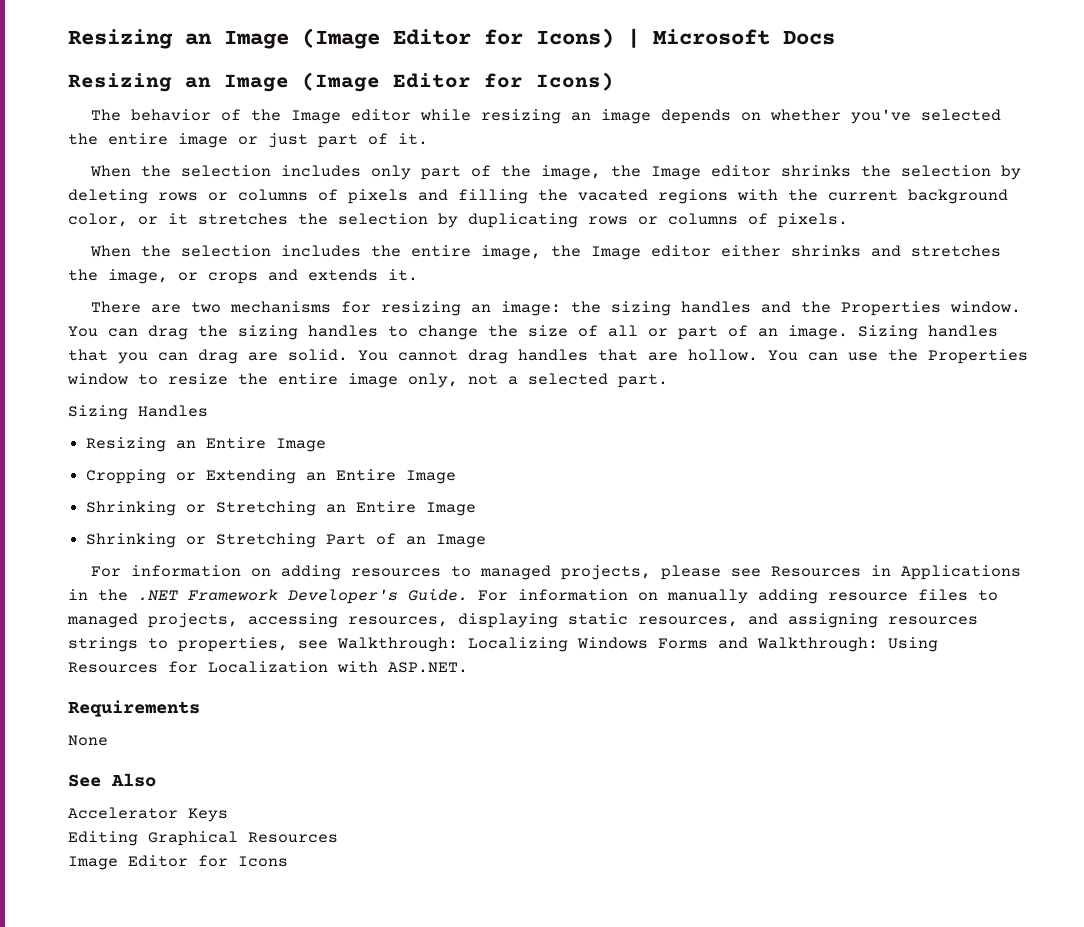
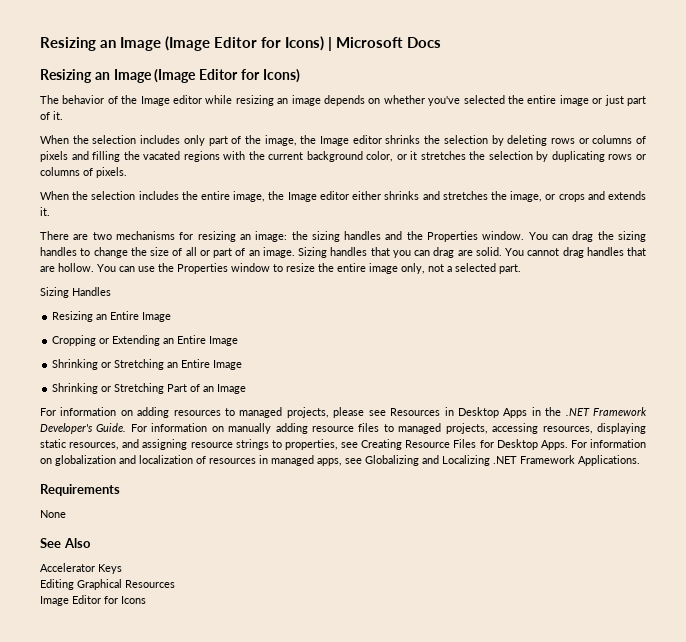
[901,565,1022,580] Applications -> [457,407,528,418] Desktop Apps
[888,616,978,625] resources -> [190,442,233,448] resource
[337,637,938,652] [68,661,468,673] Walkthrough: Localizing Windows Forms and Walkthrough: Using Resources for Localization with ASP.NET. -> [361,439,646,450] [40,455,640,466] Creating Resource Files for Desktop Apps. For information on globalization and localization of resources in managed apps, see Globalizing and Localizing .NET Framework Applications.

